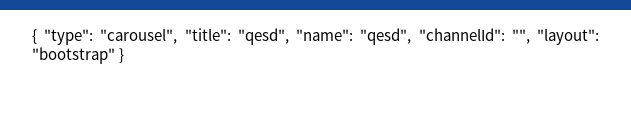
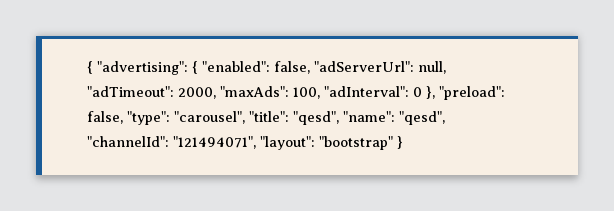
[32,29,37,44] { -> [87,61,446,75] [87,86,505,100] [87,111,123,124] { "advertising": { "enabled": false, "adServerUrl": null, "adTimeout": 2000, "maxAds": 100, "adInterval": 0 }, "preload": false,
[511,29,530,44] "", -> [173,136,256,149] "121494071",

